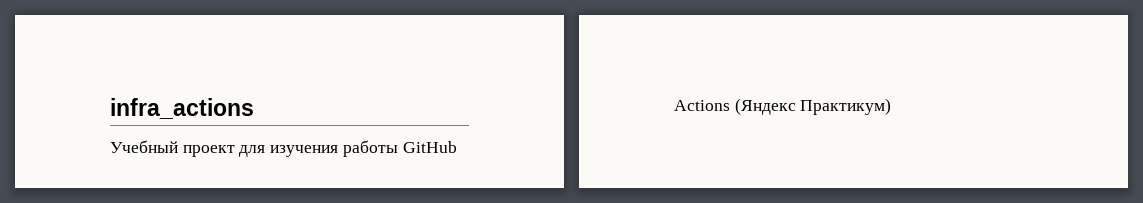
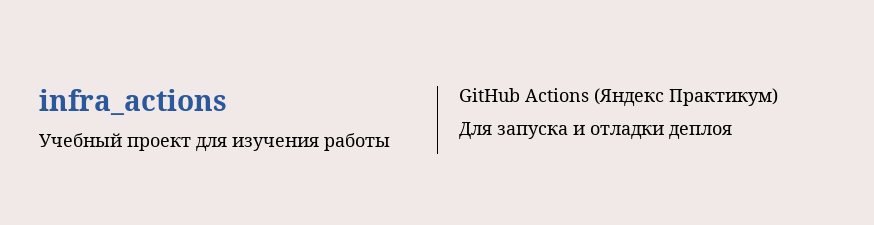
(892, 106) none -> [459,122,732,140] // Для запуска и отладки деплоя

